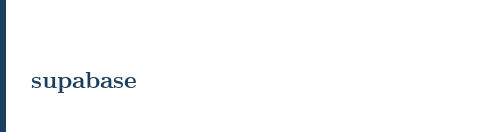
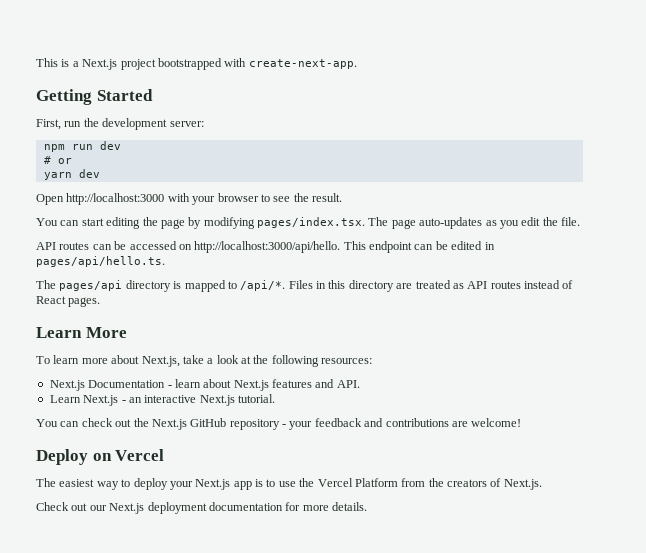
[31,72,137,93] supabase -> [36,58,357,70] [36,89,153,105] [36,118,204,130] [43,141,121,152] [43,156,72,164] [43,169,100,180] [36,193,342,205] [36,217,580,229] [36,241,495,253] [36,256,165,267] [36,280,574,292] [36,296,101,307] [36,327,127,338] [36,355,373,367] [49,379,360,391] [49,394,275,406] [36,418,522,430] [36,449,165,465] [36,478,542,490] [36,502,367,514] This is a Next.js project bootstrapped with create-next-app. // Getting Started // First, run the development server: // npm run dev // # or // yarn dev // Open http://localhost:3000 with your browser to see the result. // You can start editing the page by modifying pages/index.tsx. The page auto-updates as you edit the file. // API routes can be accessed on http://localhost:3000/api/hello. This endpoint can be edited in pages/api/hello.ts. // The pages/api directory is mapped to /api/*. Files in this directory are treated as API routes instead of React pages. // Learn More // To learn more about Next.js, take a look at the following resources: // Next.js Documentation - learn about Next.js features and API. // Learn Next.js - an interactive Next.js tutorial. // You can check out the Next.js GitHub repository - your feedback and contributions are welcome! // Deploy on Vercel // The easiest way to deploy your Next.js app is to use the Vercel Platform from the creators of Next.js. // Check out our Next.js deployment documentation for more details.

